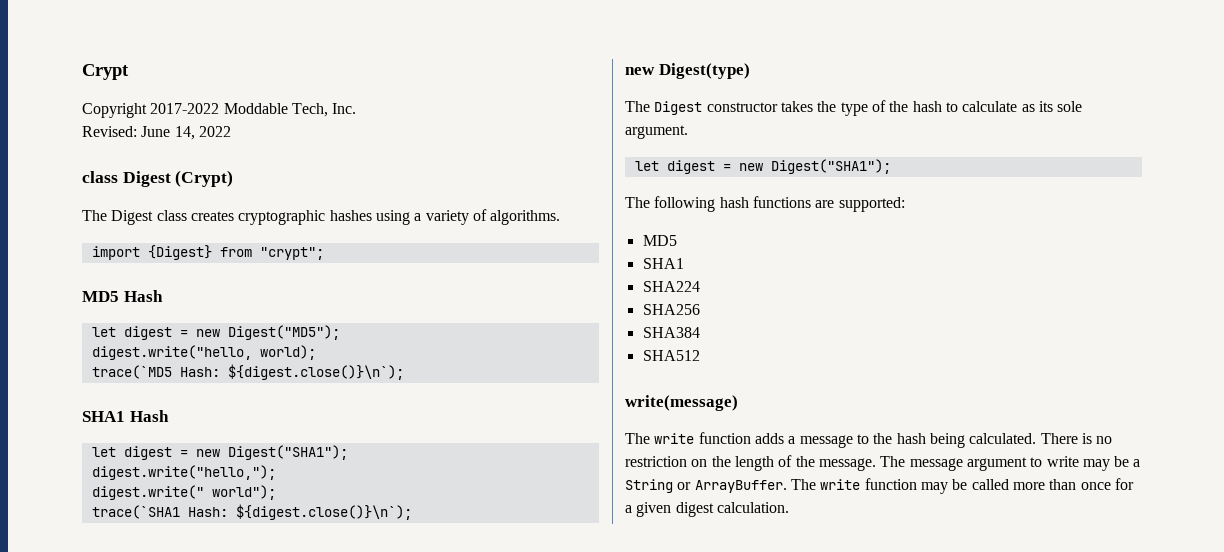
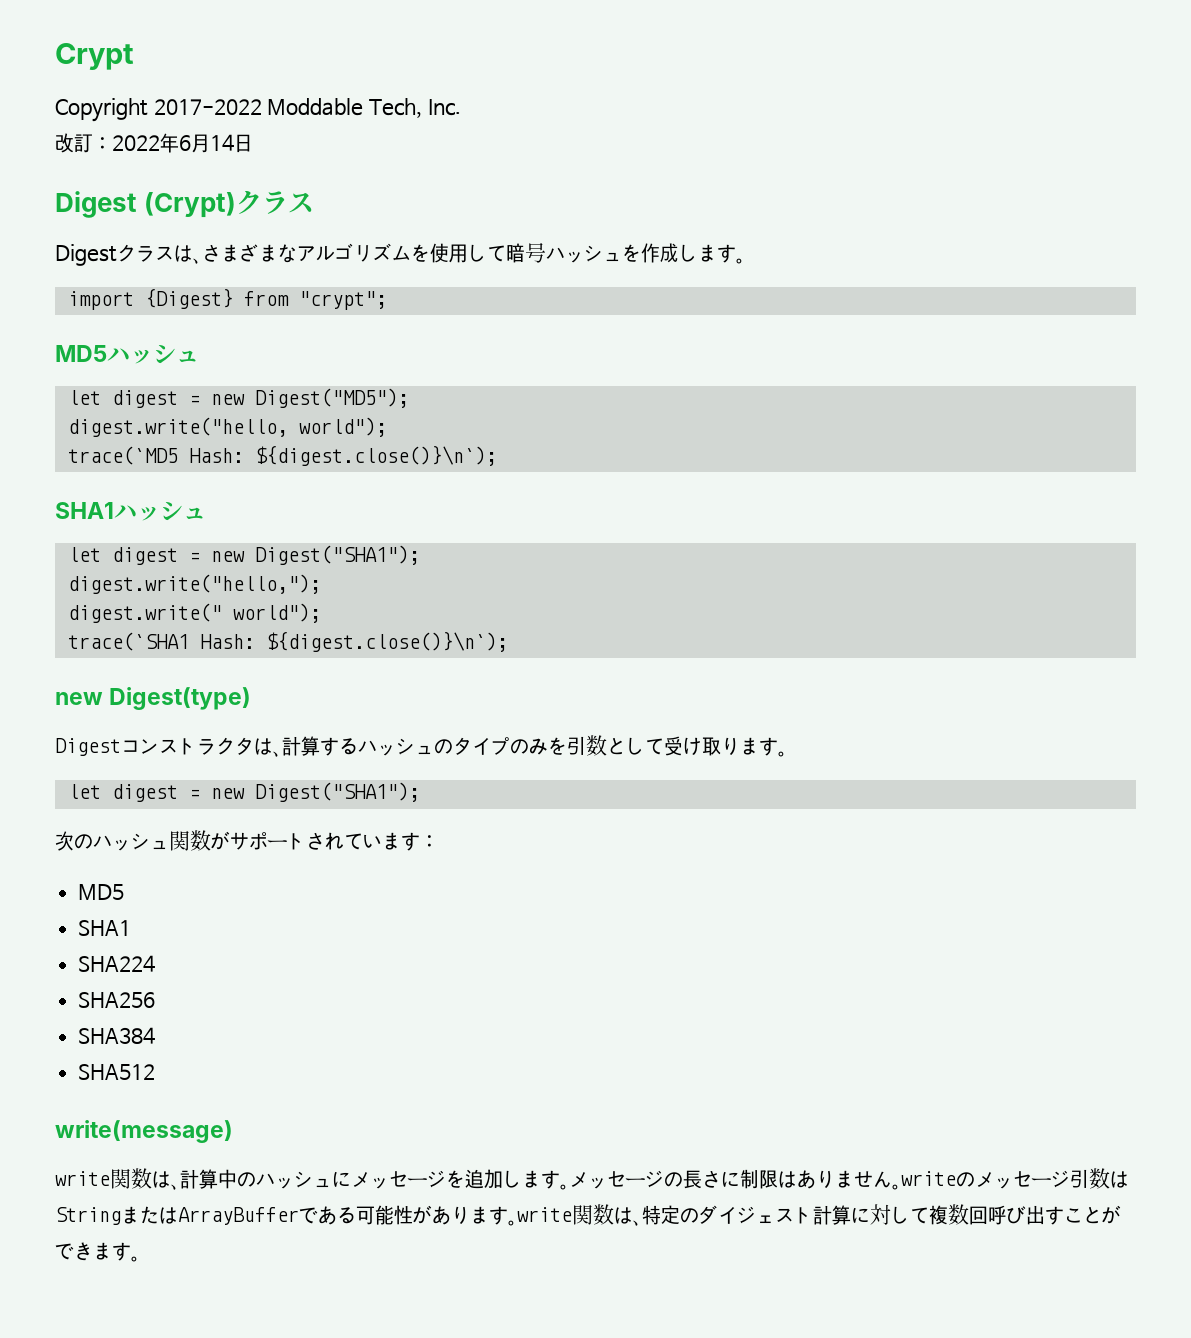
[82,126,231,140] [82,170,234,187] [82,209,561,225] Revised: June 14, 2022 // class Digest (Crypt) // The Digest class creates cryptographic hashes using a variety of algorithms. -> [55,133,253,153] [55,190,315,218] [55,242,745,266] 改訂：2022年6月14日 // Digest (Crypt)クラス // Digestクラスは、さまざまなアルゴリズムを使用して暗号ハッシュを作成します。
[123,290,163,302] Hash -> [107,345,199,364] ハッシュ
[259,345,316,360] world); -> [298,417,387,437] world");
[129,410,169,422] Hash -> [114,502,206,521] ハッシュ
[625,100,1083,116] [625,125,688,139] [634,159,891,174] [625,196,905,212] The Digest constructor takes the type of the hash to calculate as its sole argument. // let digest = new Digest("SHA1"); // The following hash functions are supported: -> [55,735,787,757] [67,782,420,802] [55,830,439,851] Digestコンストラクタは、計算するハッシュのタイプのみを引数として受け取ります。 // let digest = new Digest("SHA1"); // 次のハッシュ関数がサポートされています：
[625,432,1113,448] [625,455,1141,471] [625,478,1134,494] [625,502,789,517] The write function adds a message to the hash being calculated. There is no restriction on the length of the message. The message argument to write may be a String or ArrayBuffer. The write function may be called more than once for a given digest calculation. -> [55,1168,1129,1190] [55,1204,1121,1226] [55,1242,140,1262] write関数は、計算中のハッシュにメッセージを追加します。メッセージの長さに制限はありません。writeのメッセージ引数はStringまたはArrayBufferである可能性があります。write関数は、特定のダイジェスト計算に対して複数回呼び出すことができます。

